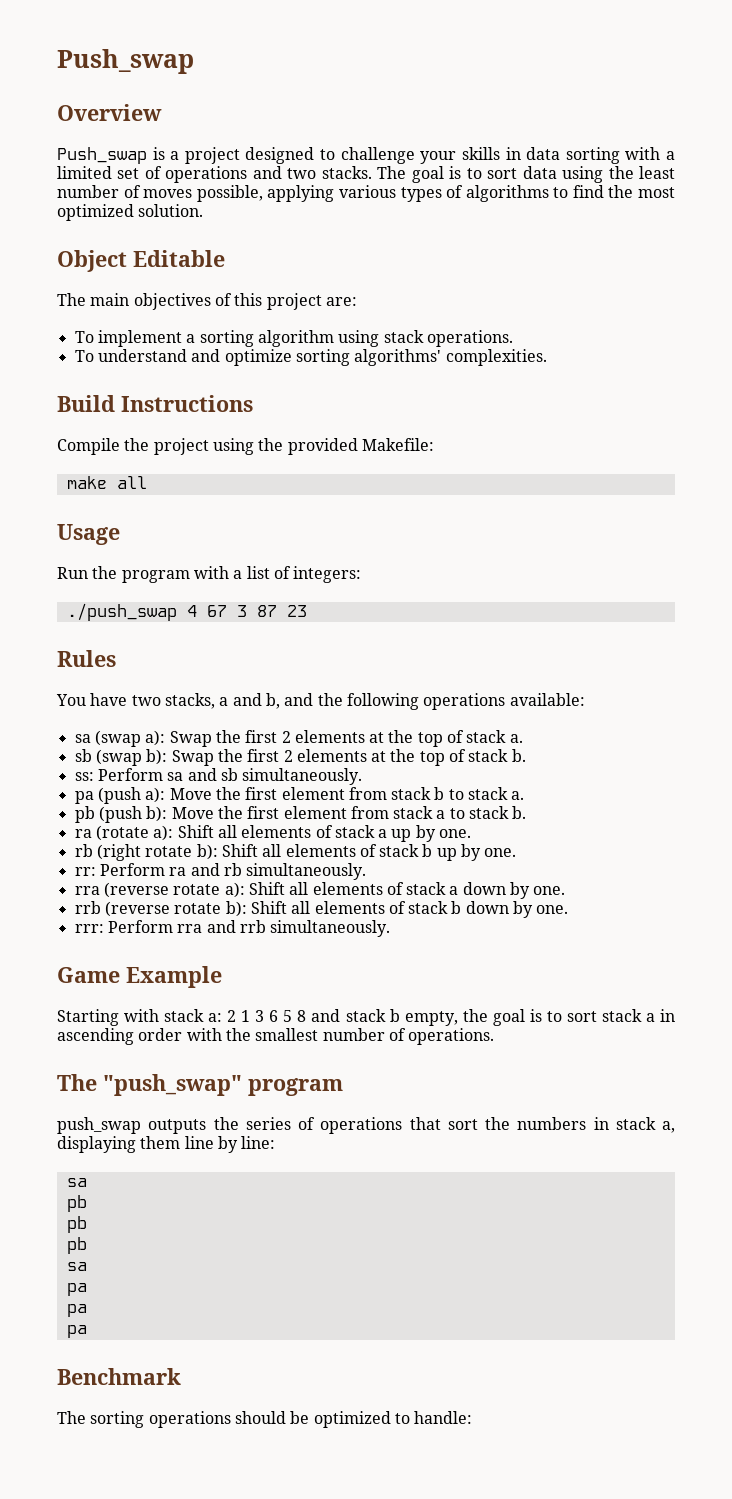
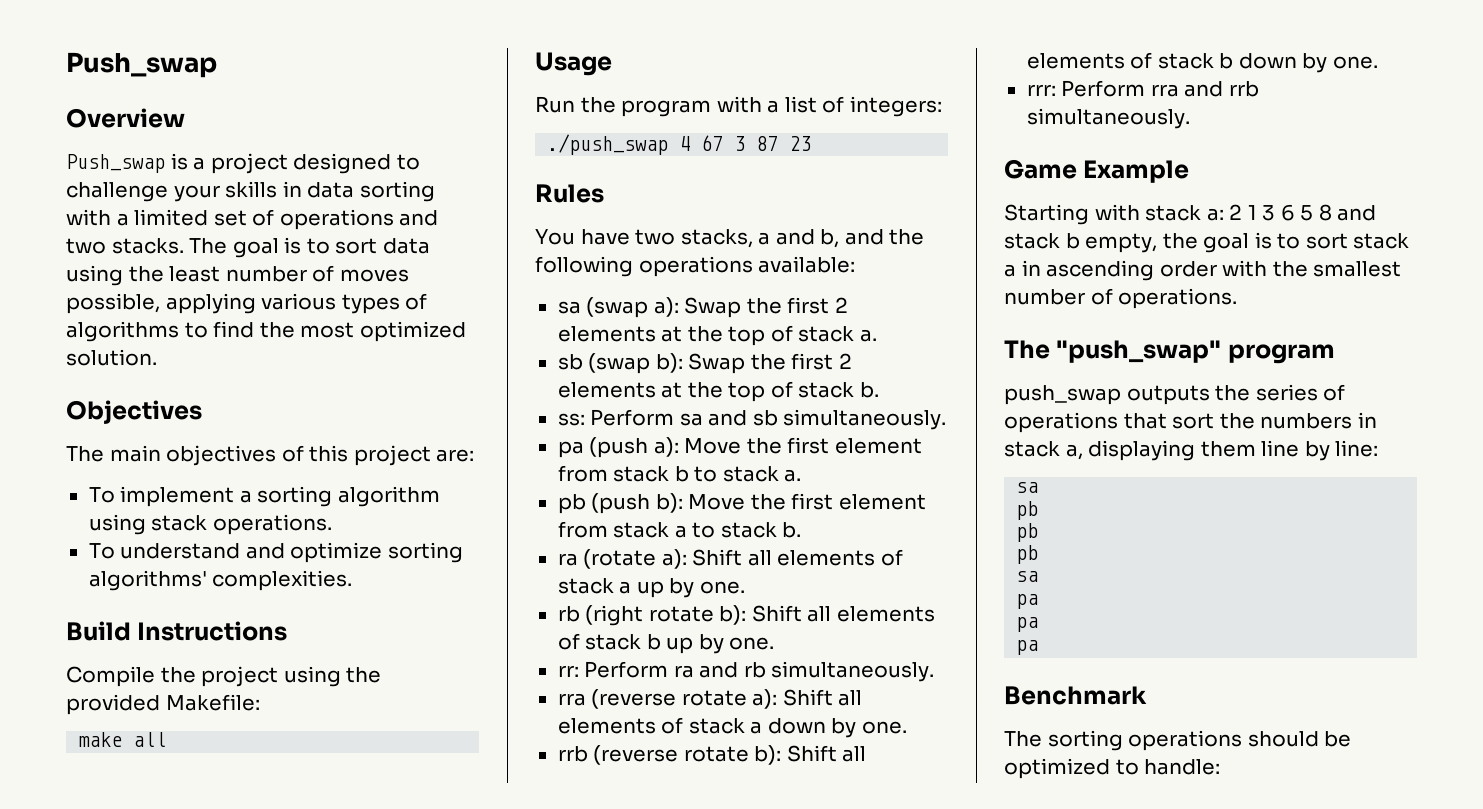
[57,250,225,272] Object Editable -> [66,400,202,424] Objectives

